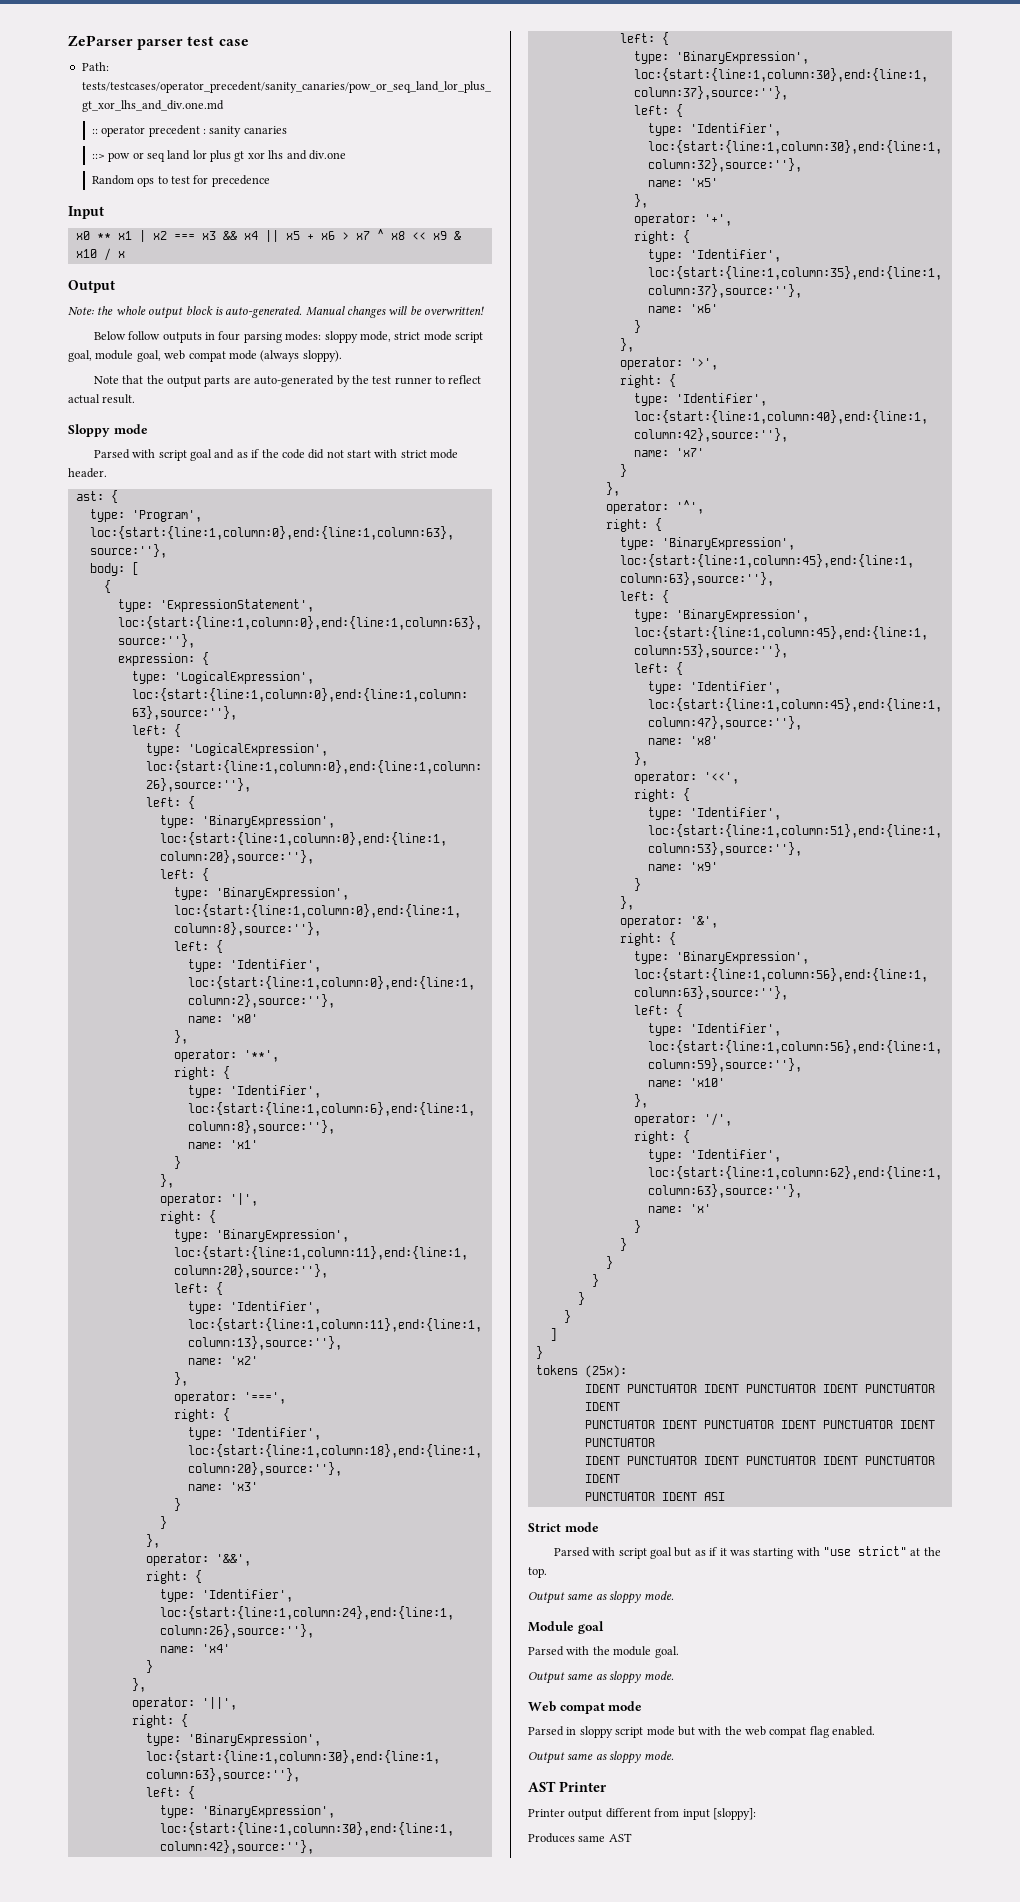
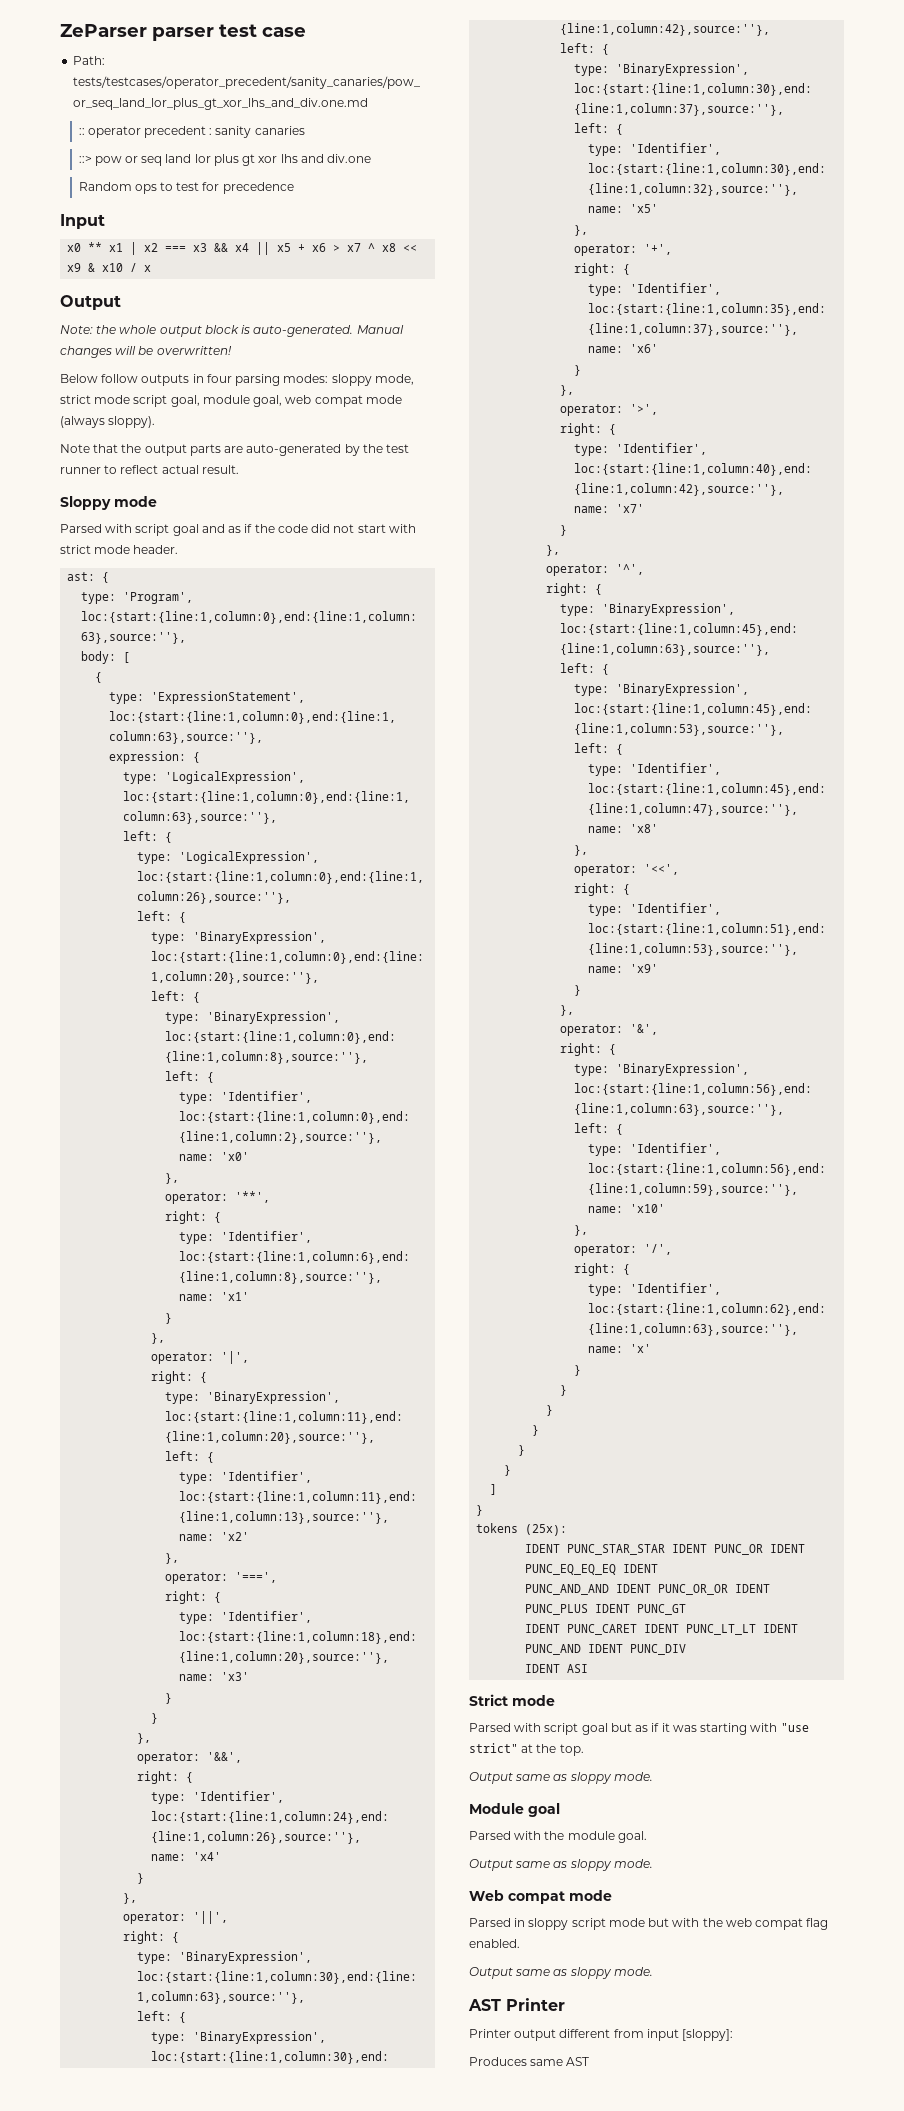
[626,1384,935,1393] [584,1402,620,1411] [584,1420,935,1429] [584,1438,655,1447] [584,1456,935,1465] [584,1474,620,1483] [584,1492,655,1501] PUNCTUATOR IDENT PUNCTUATOR IDENT PUNCTUATOR IDENT // PUNCTUATOR IDENT PUNCTUATOR IDENT PUNCTUATOR IDENT PUNCTUATOR // IDENT PUNCTUATOR IDENT PUNCTUATOR IDENT PUNCTUATOR IDENT // PUNCTUATOR -> [567,1544,806,1555] [525,1564,659,1575] [525,1584,771,1595] [525,1604,687,1615] [525,1624,799,1635] [525,1644,687,1655] PUNC_STAR_STAR IDENT PUNC_OR IDENT PUNC_EQ_EQ_EQ IDENT // PUNC_AND_AND IDENT PUNC_OR_OR IDENT PUNC_PLUS IDENT PUNC_GT // IDENT PUNC_CARET IDENT PUNC_LT_LT IDENT PUNC_AND IDENT PUNC_DIV //

